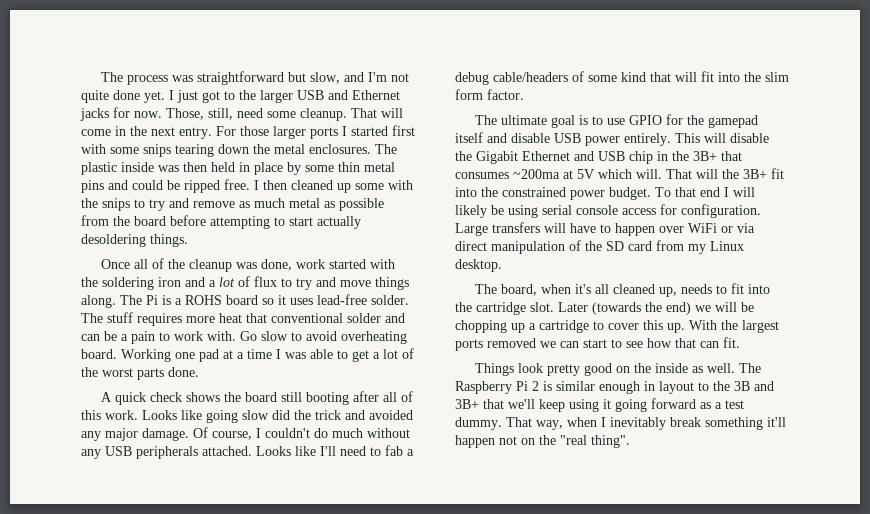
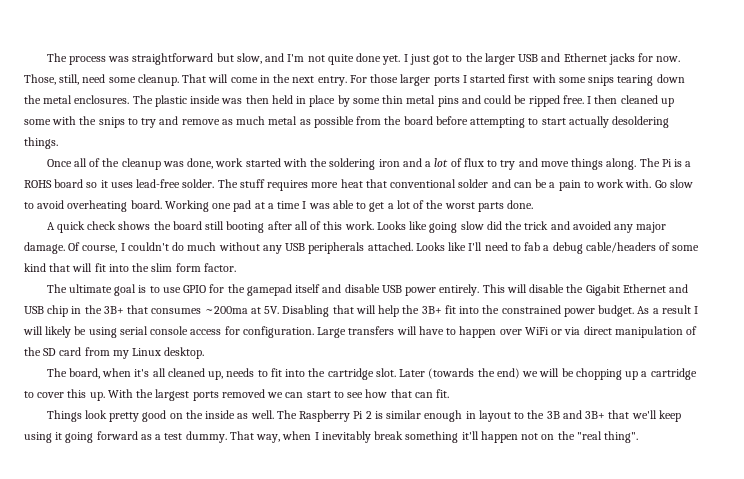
[577,169,718,179] 5V which will. That will -> [264,305,400,317] 5V. Disabling that will help
[655,187,720,197] To that end -> [637,305,691,314] As a result

